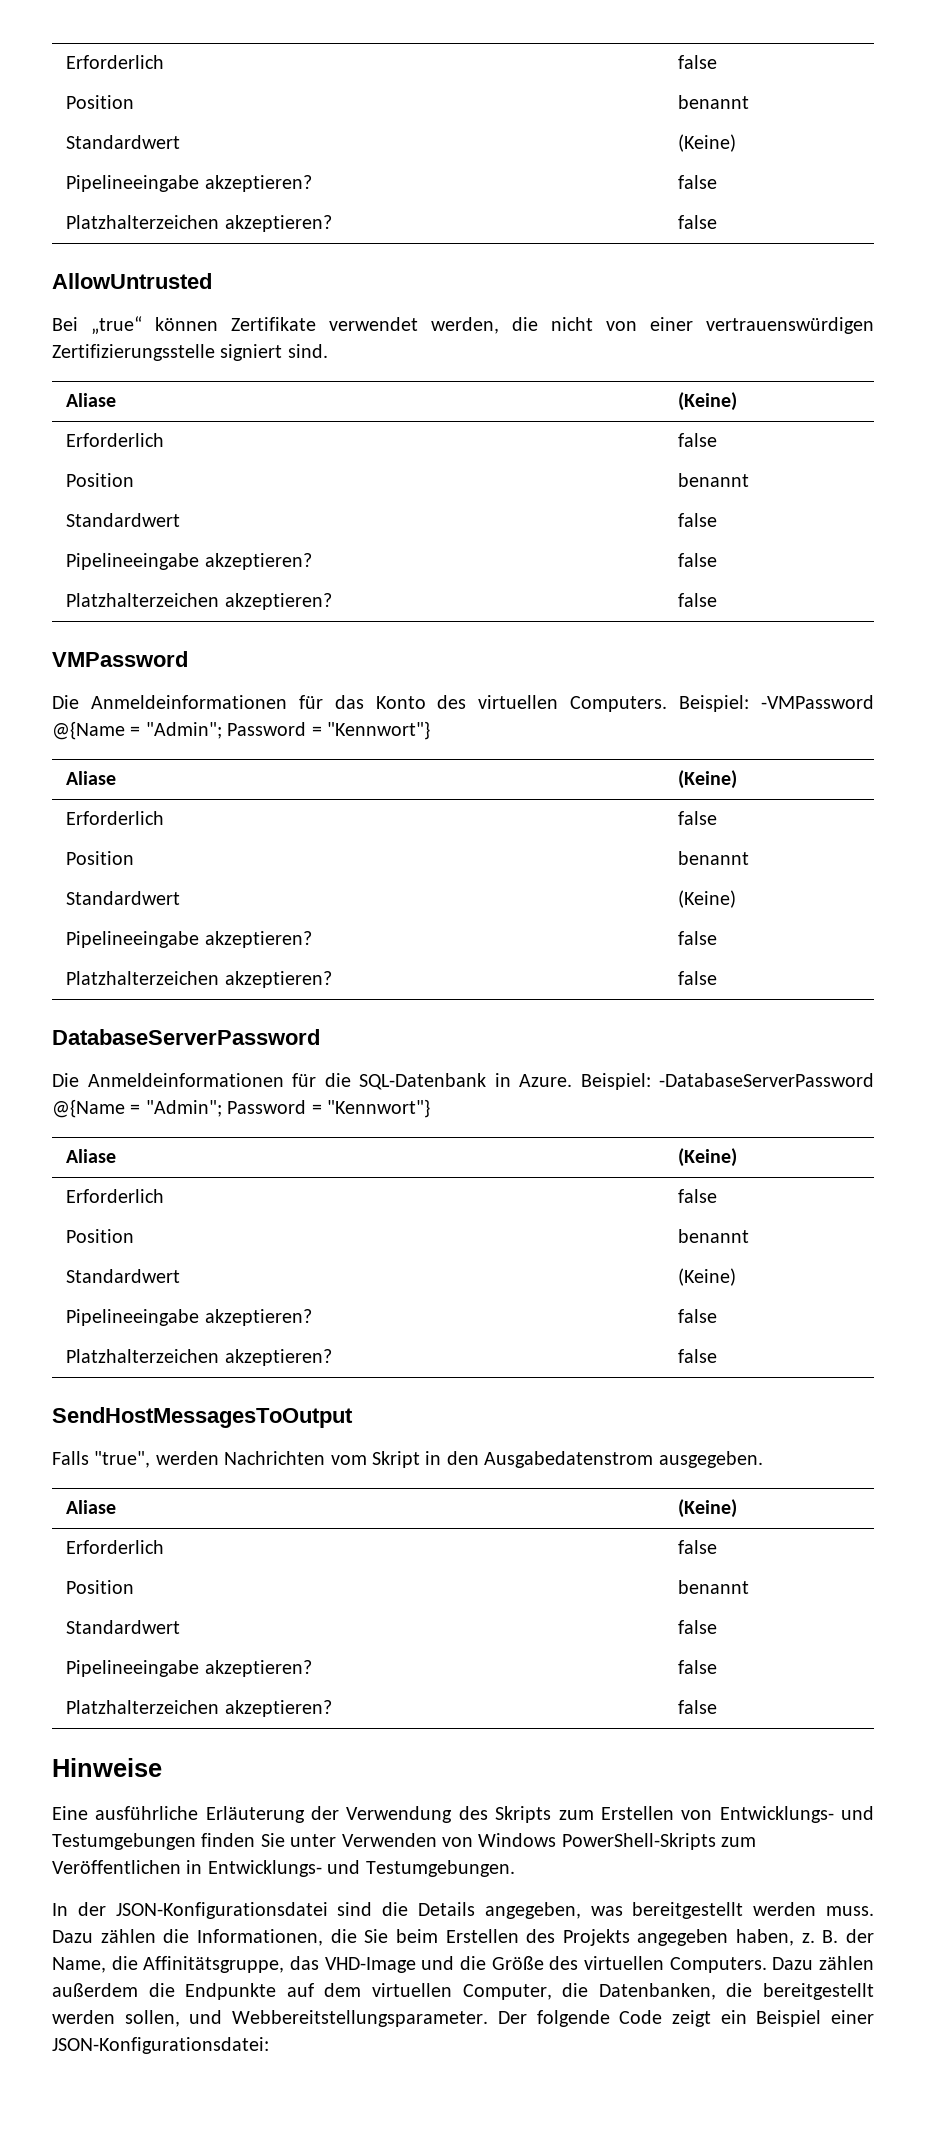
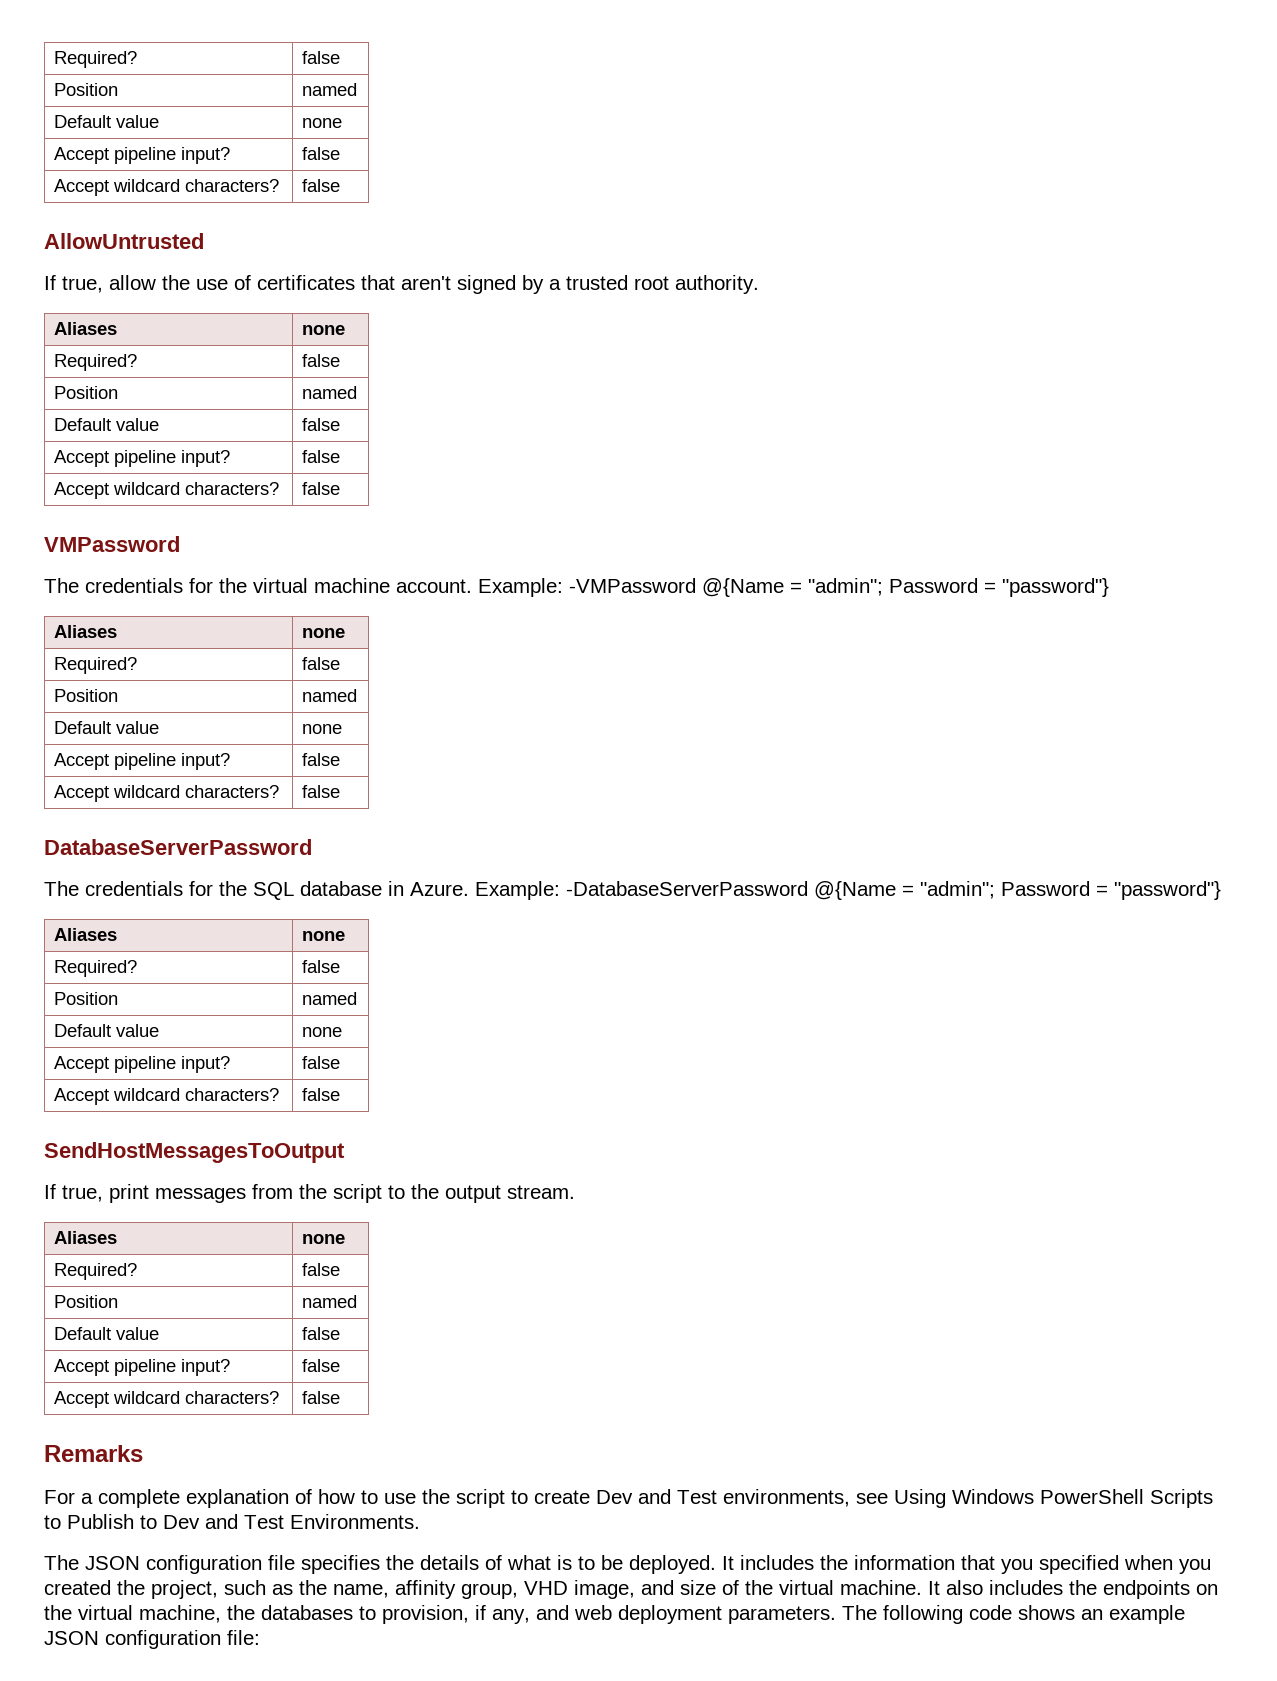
[66,55,165,69] [678,55,718,69] [66,95,135,109] [678,95,750,109] [66,135,181,149] [678,134,737,152] [66,175,312,192] [678,175,718,189] [66,215,332,232] [678,215,718,229] [52,273,212,289] [52,316,874,335] [52,344,328,361] [66,393,117,407] [678,392,738,411] [66,433,165,447] [678,433,718,447] [66,473,135,487] [678,473,750,487] [66,513,181,527] [678,513,718,527] [66,553,312,570] [678,553,718,567] [66,593,332,610] [678,593,718,607] [52,651,188,667] [52,695,750,712] Erforderlich | false // Position | benannt // Standardwert | (Keine) // Pipelineeingabe akzeptieren? | false // Platzhalterzeichen akzeptieren? | false // AllowUntrusted // Bei „true“ können Zertifikate verwendet werden, die nicht von einer vertrauenswürdigen Zertifizierungsstelle signiert sind. // Aliase | (Keine) // Erforderlich | false // Position | benannt // Standardwert | false // Pipelineeingabe akzeptieren? | false // Platzhalterzeichen akzeptieren? | false // VMPassword // Die Anmeldeinformationen für das Konto des virtuellen Computers. Beispiel: -> [53,51,137,68] [301,51,340,64] [53,83,118,96] [301,83,357,96] [53,115,159,128] [301,118,342,128] [53,147,230,164] [301,147,340,160] [53,179,279,196] [301,179,340,192] [44,233,204,249] [44,275,759,294] [53,322,117,335] [301,325,345,335] [53,354,137,371] [301,354,340,367] [53,386,118,399] [301,386,357,399] [53,418,159,431] [301,418,340,431] [53,450,230,467] [301,450,340,463] [53,482,279,499] [301,482,340,495] [44,536,180,552] [44,578,563,597] Required? | false // Position | named // Default value | none // Accept pipeline input? | false // Accept wildcard characters? | false // AllowUntrusted // If true, allow the use of certificates that aren't signed by a trusted root authority. // Aliases | none // Required? | false // Position | named // Default value | false // Accept pipeline input? | false // Accept wildcard characters? | false // VMPassword // The credentials for the virtual machine account. Example:
[145,721,430,740] [66,771,117,785] [678,770,738,789] [66,811,165,825] [678,811,718,825] [66,851,135,865] [678,851,750,865] [66,891,181,905] [678,890,737,908] [66,931,312,948] [678,931,718,945] [66,971,332,988] [678,971,718,985] [52,1029,320,1045] [52,1073,486,1090] "Admin"; Password = "Kennwort"} // Aliase | (Keine) // Erforderlich | false // Position | benannt // Standardwert | (Keine) // Pipelineeingabe akzeptieren? | false // Platzhalterzeichen akzeptieren? | false // DatabaseServerPassword // Die Anmeldeinformationen für die SQL-Datenbank -> [808,578,1109,597] [53,625,117,638] [301,628,345,638] [53,657,137,674] [301,657,340,670] [53,689,118,702] [301,689,357,702] [53,721,159,734] [301,724,342,734] [53,753,230,770] [301,753,340,766] [53,785,279,802] [301,785,340,798] [44,839,312,855] [44,881,382,900] "admin"; Password = "password"} // Aliases | none // Required? | false // Position | named // Default value | none // Accept pipeline input? | false // Accept wildcard characters? | false // DatabaseServerPassword // The credentials for the SQL database
[580,1073,651,1090] Beispiel: -> [475,881,560,900] Example:
[145,1099,430,1118] [66,1149,117,1163] [678,1148,738,1167] [66,1189,165,1203] [678,1189,718,1203] [66,1229,135,1243] [678,1229,750,1243] [66,1269,181,1283] [678,1268,737,1286] [66,1309,312,1326] [678,1309,718,1323] [66,1349,332,1366] [678,1349,718,1363] [52,1407,353,1428] [52,1451,763,1468] [66,1500,117,1514] [678,1499,738,1518] [66,1540,165,1554] [678,1540,718,1554] [66,1580,135,1594] [678,1580,750,1594] [66,1620,181,1634] [678,1620,718,1634] [66,1660,312,1677] [678,1660,718,1674] [66,1700,332,1717] [678,1700,718,1714] [52,1758,162,1777] [52,1806,875,1823] [52,1833,757,1850] [52,1860,515,1877] [52,1902,874,1919] [52,1929,874,1946] [52,1956,874,1973] [52,1983,875,2000] [52,2010,875,2027] [52,2037,269,2054] "Admin"; Password = "Kennwort"} // Aliase | (Keine) // Erforderlich | false // Position | benannt // Standardwert | (Keine) // Pipelineeingabe akzeptieren? | false // Platzhalterzeichen akzeptieren? | false // SendHostMessagesToOutput // Falls "true", werden Nachrichten vom Skript in den Ausgabedatenstrom ausgegeben. // Aliase | (Keine) // Erforderlich | false // Position | benannt // Standardwert | false // Pipelineeingabe akzeptieren? | false // Platzhalterzeichen akzeptieren? | false // Hinweise // Eine ausführliche Erläuterung der Verwendung des Skripts zum Erstellen von Entwicklungs- und Testumgebungen finden Sie unter Verwenden von Windows PowerShell-Skripts zum Veröffentlichen in Entwicklungs- und Testumgebungen. // In der JSON-Konfigurationsdatei sind die Details angegeben, was bereitgestellt werden muss. Dazu zählen die Informationen, die Sie beim Erstellen des Projekts angegeben haben, z. B. der Name, die Affinitätsgruppe, das VHD-Image und die Größe des virtuellen Computers. Dazu zählen außerdem die Endpunkte auf dem virtuellen Computer, die Datenbanken, die bereitgestellt werden sollen, und Webbereitstellungsparameter. Der folgende Code zeigt ein Beispiel einer JSON-Konfigurationsdatei: -> [920,881,1221,900] [53,928,117,941] [301,931,345,941] [53,960,137,977] [301,960,340,973] [53,992,118,1005] [301,992,357,1005] [53,1024,159,1037] [301,1027,342,1037] [53,1056,230,1073] [301,1056,340,1069] [53,1088,279,1105] [301,1088,340,1101] [44,1142,345,1163] [44,1184,575,1203] [53,1231,117,1244] [301,1234,345,1244] [53,1263,137,1280] [301,1263,340,1276] [53,1295,118,1308] [301,1295,357,1308] [53,1327,159,1340] [301,1327,340,1340] [53,1359,230,1376] [301,1359,340,1372] [53,1391,279,1408] [301,1391,340,1404] [44,1445,143,1462] [44,1489,1213,1508] [44,1514,420,1529] [44,1555,1211,1574] [44,1580,1218,1599] [44,1605,1185,1624] [44,1630,260,1649] "admin"; Password = "password"} // Aliases | none // Required? | false // Position | named // Default value | none // Accept pipeline input? | false // Accept wildcard characters? | false // SendHostMessagesToOutput // If true, print messages from the script to the output stream. // Aliases | none // Required? | false // Position | named // Default value | false // Accept pipeline input? | false // Accept wildcard characters? | false // Remarks // For a complete explanation of how to use the script to create Dev and Test environments, see Using Windows PowerShell Scripts to Publish to Dev and Test Environments. // The JSON configuration file specifies the details of what is to be deployed. It includes the information that you specified when you created the project, such as the name, affinity group, VHD image, and size of the virtual machine. It also includes the endpoints on the virtual machine, the databases to provision, if any, and web deployment parameters. The following code shows an example JSON configuration file:

